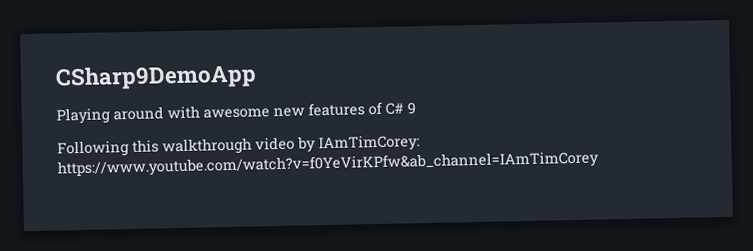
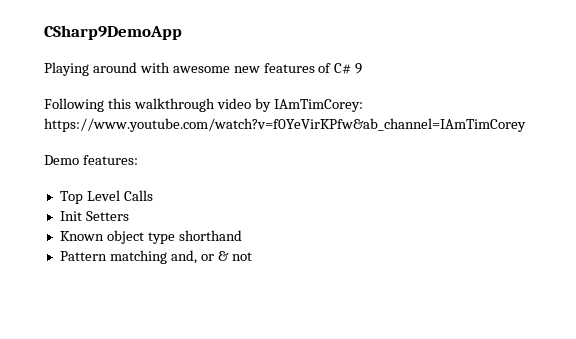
(599, 164) none -> [44,155,138,165] [59,190,153,204] [59,211,129,221] [59,230,242,244] [59,250,252,264] // Demo features: // Top Level Calls // Init Setters // Known object type shorthand // Pattern matching and, or & not

